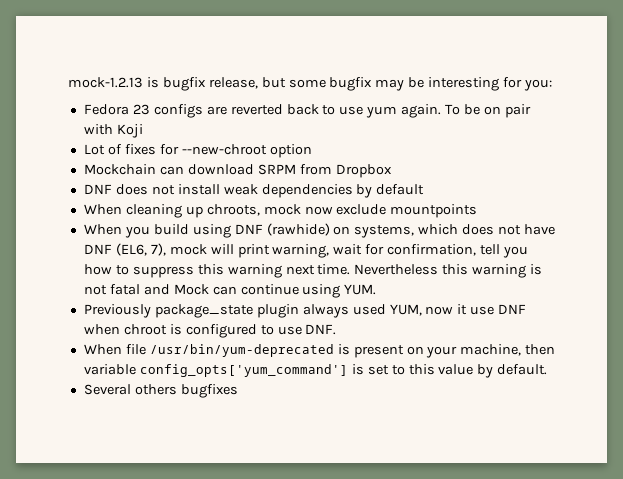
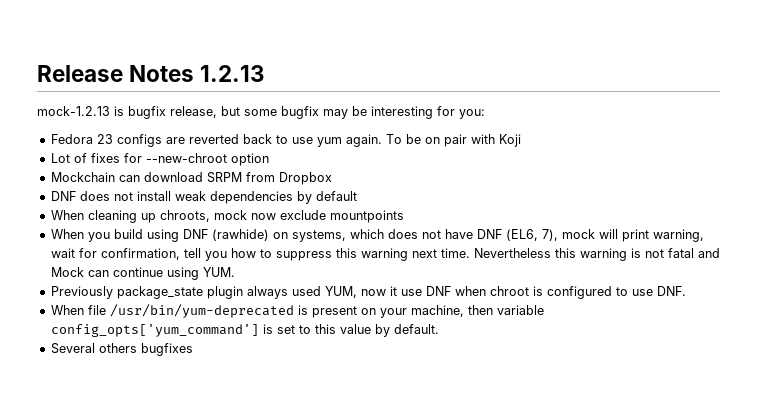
(68, 82) none -> [37,65,266,82] Release Notes 1.2.13 //

